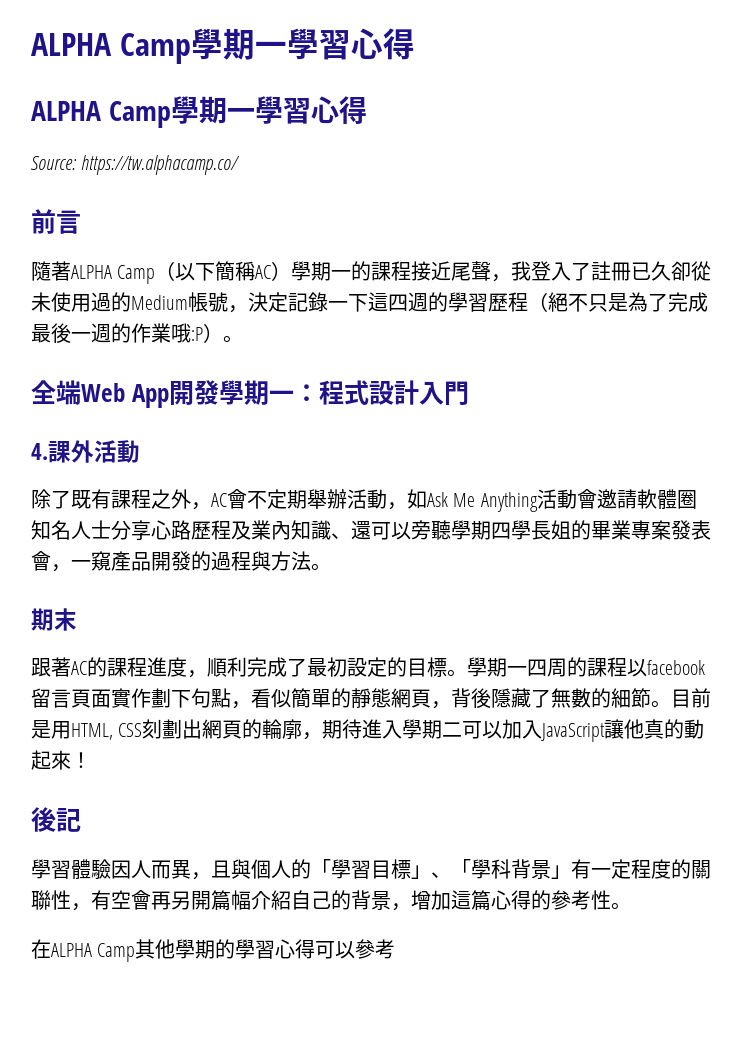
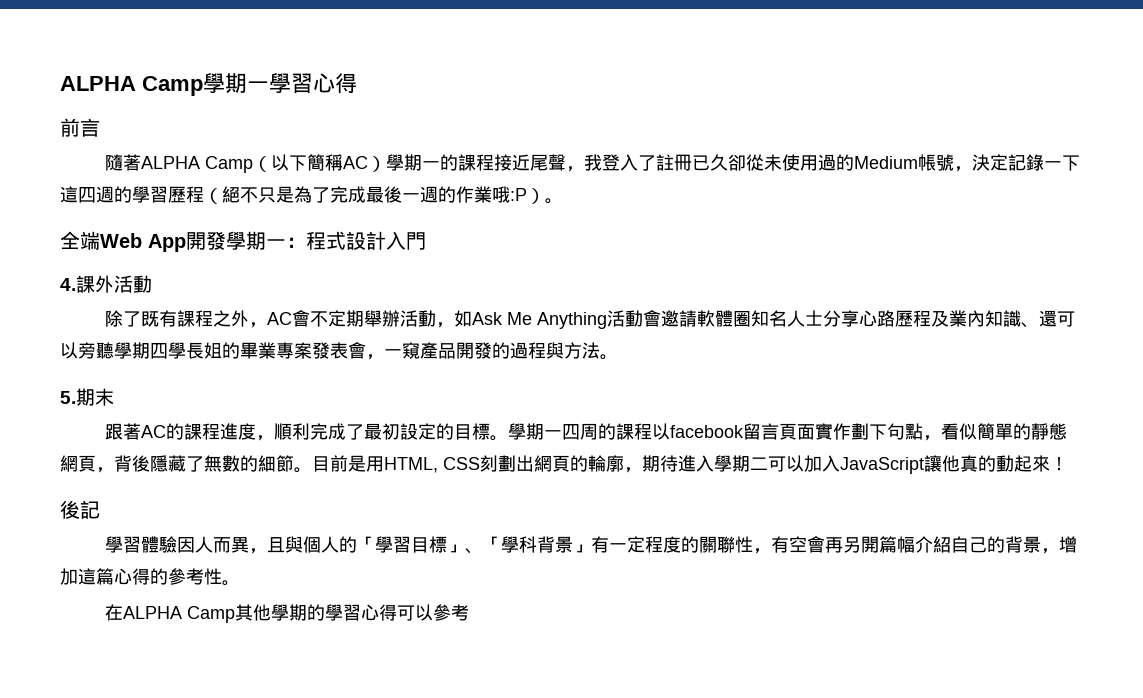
[31,28,415,64] [31,96,367,128] [31,155,241,175] ALPHA Camp學期一學習心得 // ALPHA Camp學期一學習心得 // Source: https://tw.alphacamp.co/ -> [60,73,357,96] ALPHA Camp學期一學習心得
(331, 567) none -> [60,391,76,404] 5.

